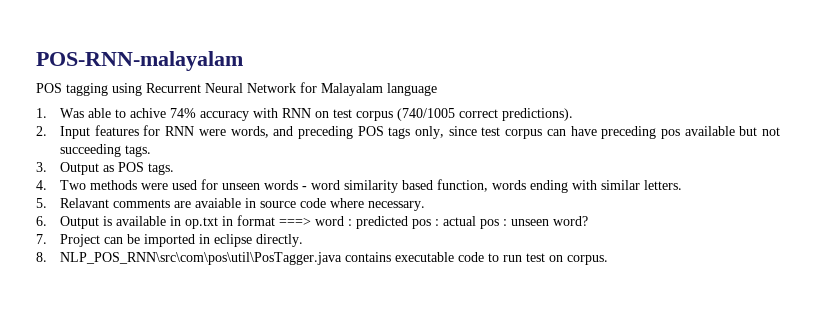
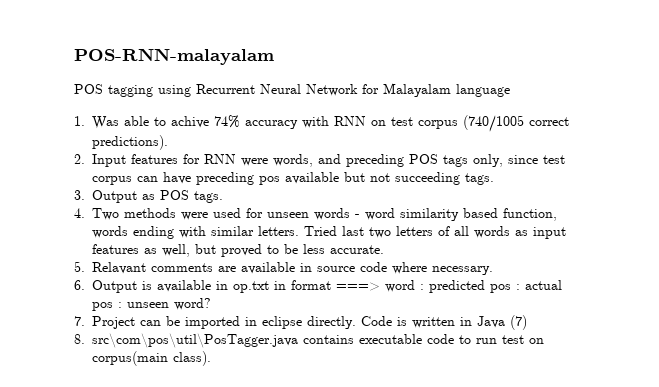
(683, 185) none -> [304,226,566,239] [92,244,384,257] Tried last two letters of all words as input features as well, but proved to be less accurate.
[195,198,242,208] avaiable -> [241,262,295,274] available
(304, 240) none -> [361,315,527,330] Code is written in Java (7)
[60,252,343,265] NLP_POS_RNN\src\com\pos\util\PosTagger.java -> [92,333,298,348] src\com\pos\util\PosTagger.java
[567,255,609,265] corpus. -> [92,351,211,366] corpus(main class).

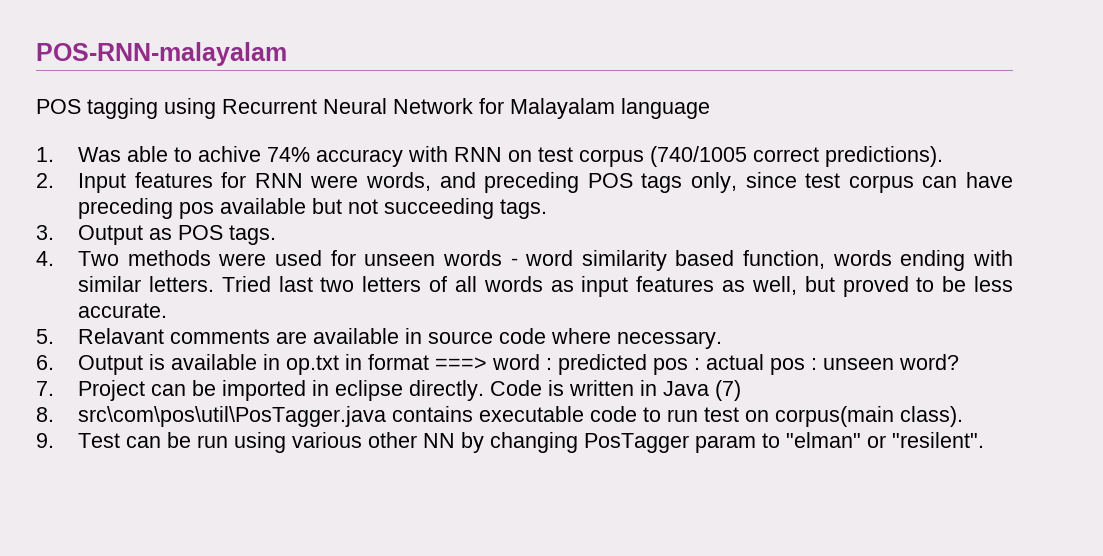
(211, 358) none -> [36,432,985,453] // 9. Test can be run using various other NN by changing PosTagger param to "elman" or "resilent".

